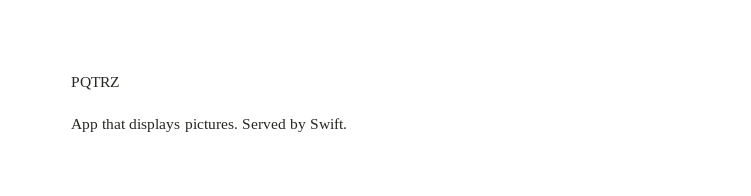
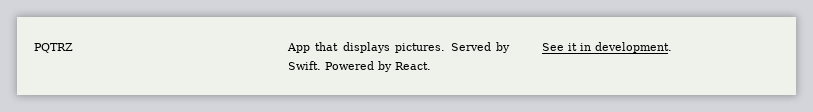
(348, 123) none -> [325,61,431,72] [542,42,672,53] Powered by React. // See it in development.

